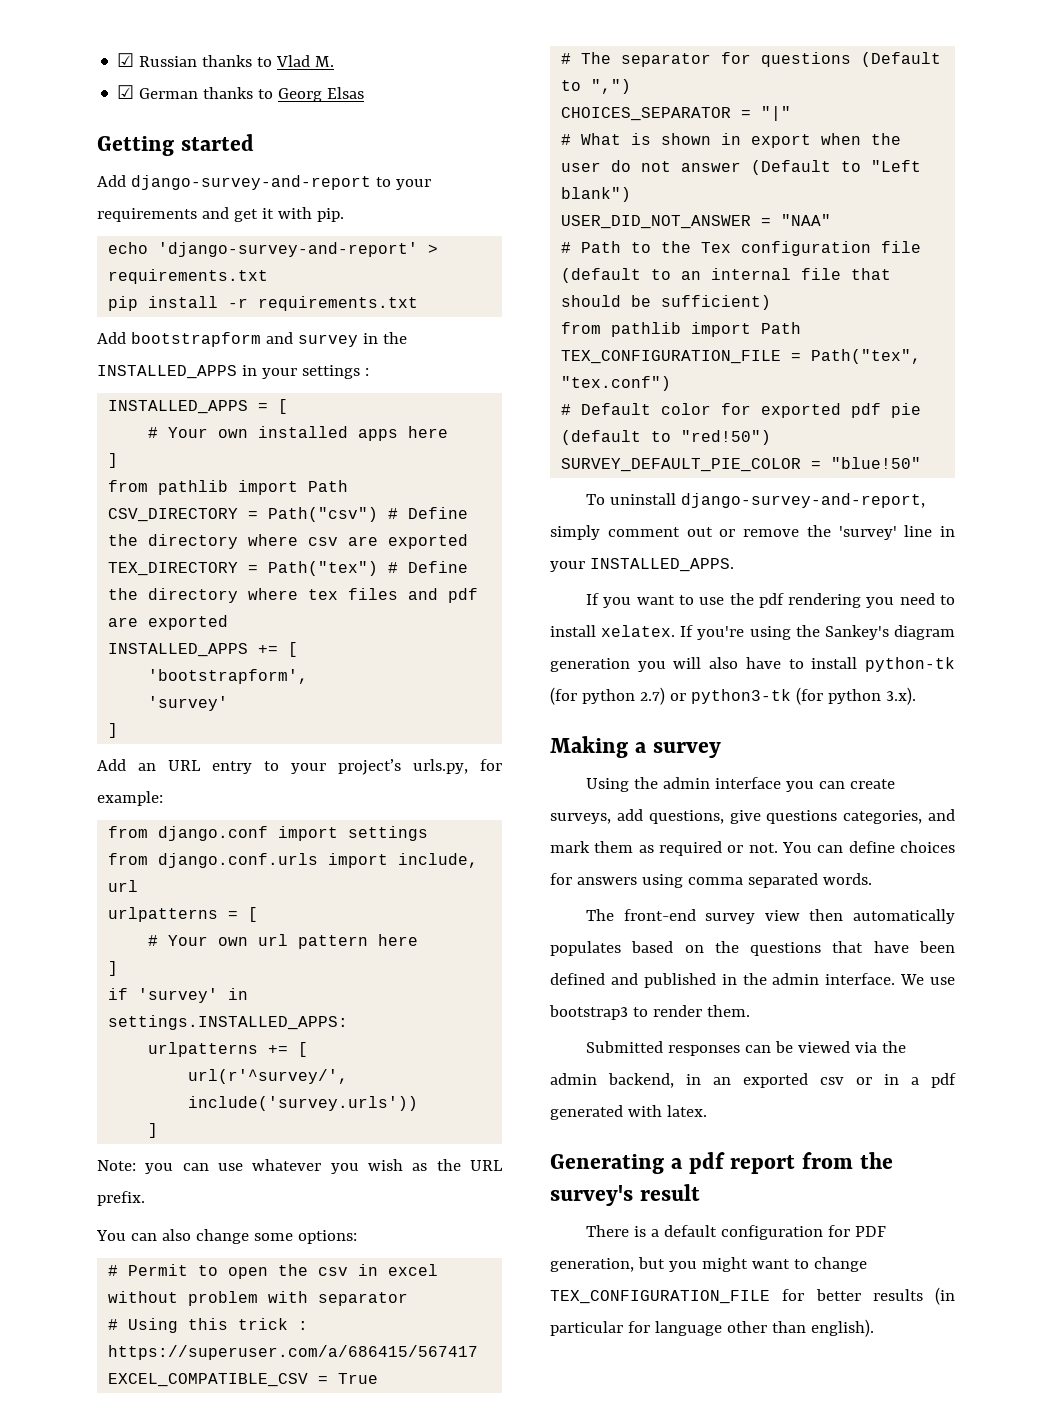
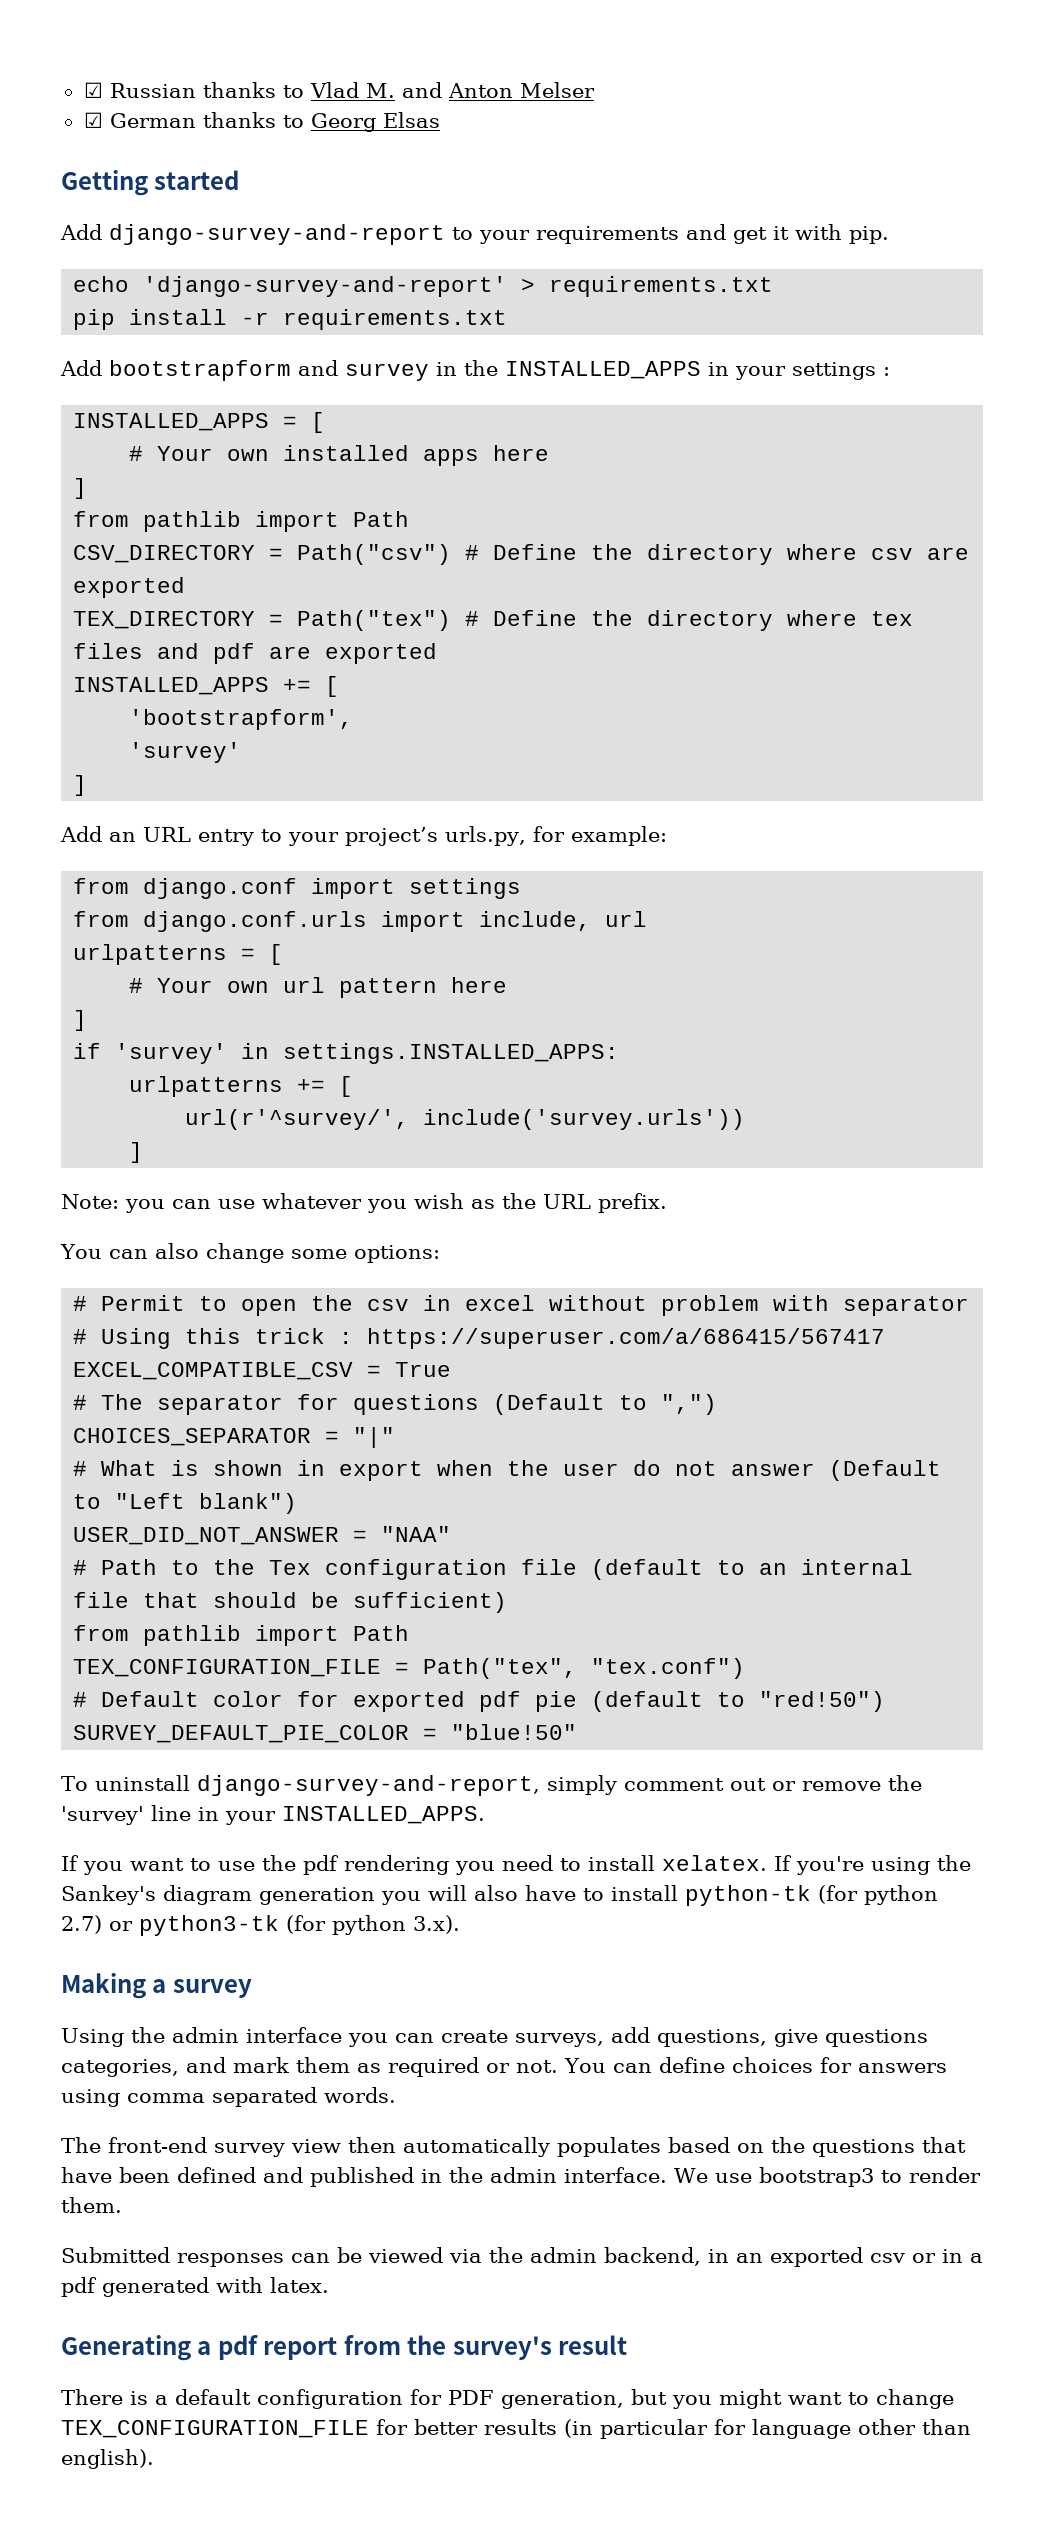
(335, 61) none -> [401,82,595,98] and Anton Melser

